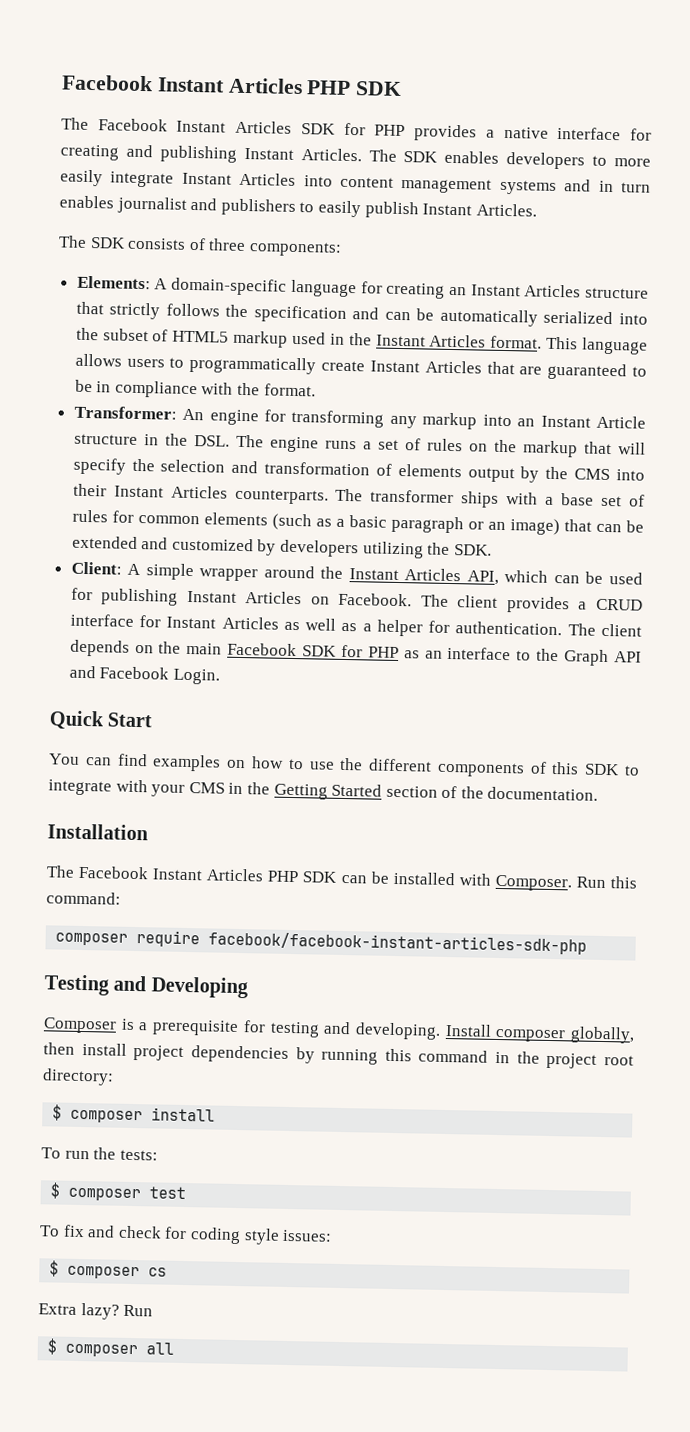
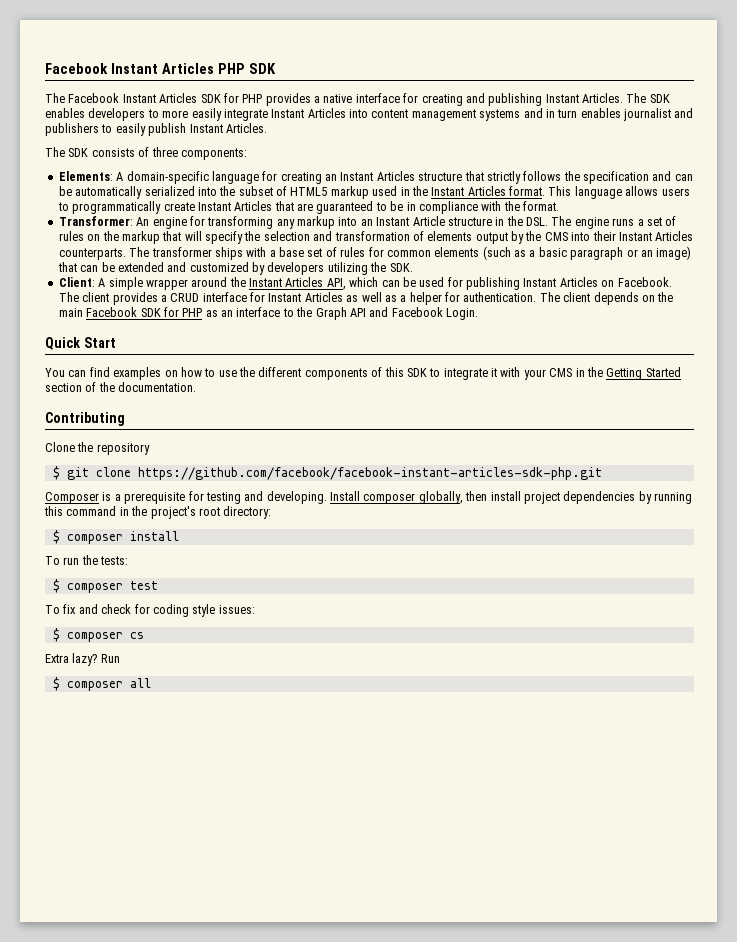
(112, 787) none -> [491,368,497,377] it
[47,823,148,841] [46,865,637,892] [46,891,121,905] [55,930,588,955] [44,974,248,999] Installation // The Facebook Instant Articles PHP SDK can be installed with Composer. Run this command: // composer require facebook/facebook-instant-articles-sdk-php // Testing and Developing -> [45,412,125,426] [45,442,150,455] [52,466,602,480] Contributing // Clone the repository // $ git clone https://github.com/facebook/facebook-instant-articles-sdk-php.git
[546,1052,598,1069] project -> [150,506,196,519] project's

